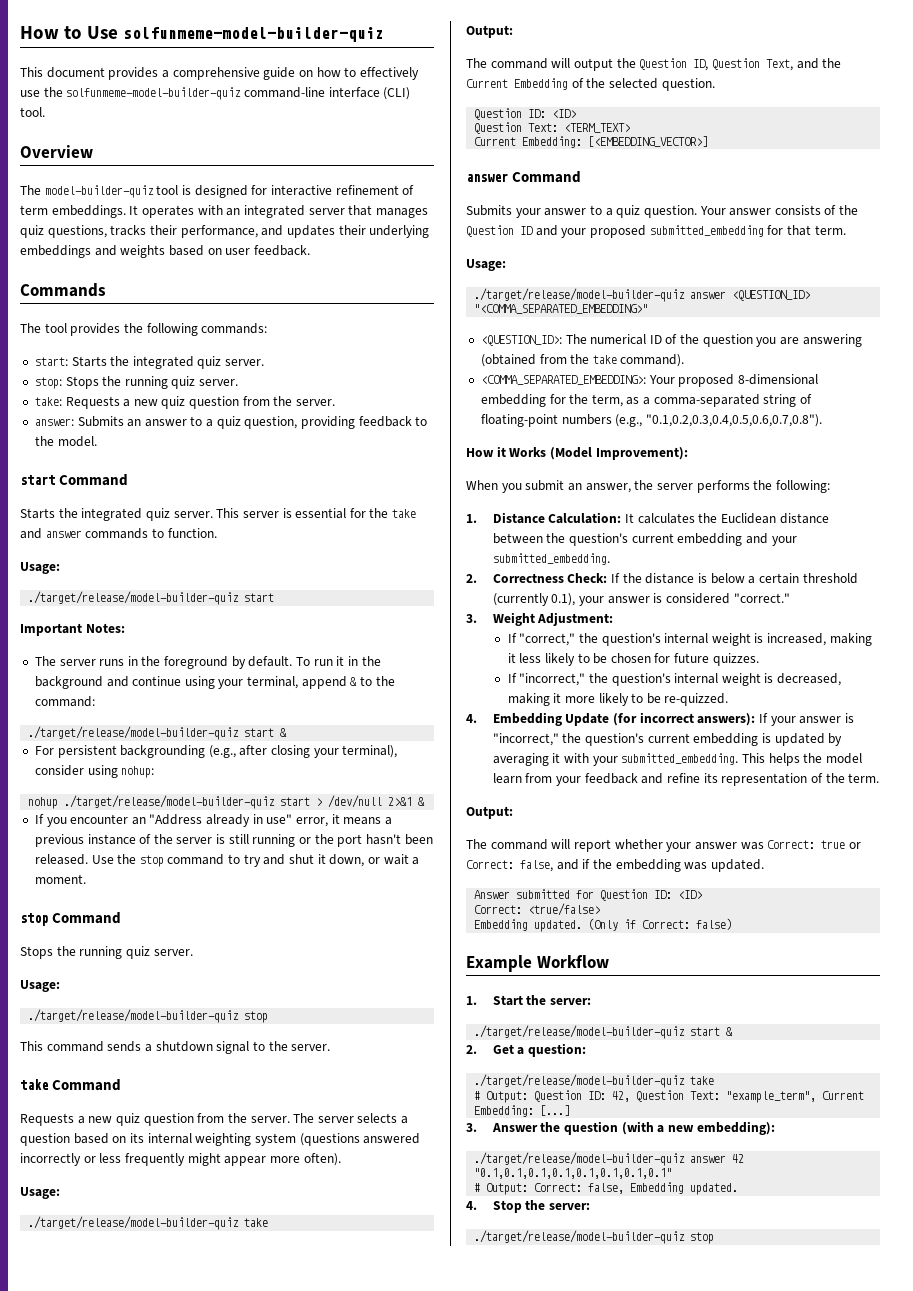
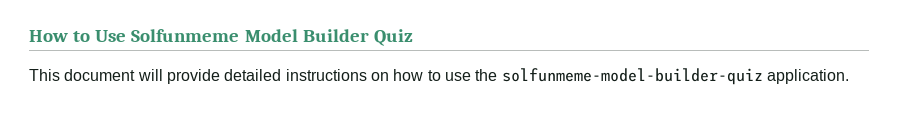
[123,27,385,42] [20,67,296,80] solfunmeme-model-builder-quiz // This document provides a comprehensive guide -> [131,29,413,46] [29,69,367,84] Solfunmeme Model Builder Quiz // This document will provide detailed instructions
[359,67,419,80] effectively -> (441, 75) none
[243,87,411,100] [20,107,45,117] [20,145,93,158] [20,185,415,198] [20,205,428,218] [20,225,430,238] [20,245,310,258] [20,283,106,297] [20,323,268,336] [34,356,265,369] [34,376,239,389] [34,396,336,409] [34,416,428,429] [34,436,97,447] [20,474,129,486] [20,508,417,521] [20,528,217,539] [20,562,60,574] [28,591,275,605] [20,623,125,636] [34,656,381,669] [34,676,395,689] [34,696,95,707] [28,726,288,740] [34,745,398,758] [34,765,155,778] [28,795,426,809] [34,814,392,827] [34,834,433,847] [34,854,420,867] [34,874,86,884] [20,912,122,926] [20,946,193,959] [20,980,60,992] [28,1009,269,1023] [20,1041,331,1054] [20,1079,122,1091] [20,1113,409,1126] [20,1133,421,1146] [20,1153,341,1166] [20,1187,60,1199] [28,1216,269,1230] [466,25,513,38] [466,58,842,71] [466,78,715,91] [474,108,577,120] [474,122,631,134] [474,136,709,148] [466,171,582,183] [466,205,859,218] [466,225,846,238] [466,259,506,271] [474,288,811,302] [474,304,649,314] [480,334,862,347] [480,354,685,367] [480,374,818,387] [480,394,813,407] [480,414,822,427] [466,446,688,460] [466,480,830,493] [466,512,829,524] [492,533,797,546] [492,553,610,565] [466,573,858,584] [492,593,790,606] [466,612,614,626] [507,633,872,646] [507,653,759,666] [507,673,842,686] [507,693,729,706] [466,712,854,726] [492,733,843,746] [492,753,862,766] [492,773,880,786] [466,806,513,819] [466,839,861,852] [466,859,764,872] [474,889,703,901] [474,903,601,916] [474,918,733,932] [466,955,609,972] [466,995,592,1006] [474,1025,734,1039] [466,1043,587,1057] [474,1074,715,1088] [474,1090,865,1103] [474,1105,571,1117] [466,1121,775,1135] [474,1152,745,1166] [474,1168,673,1179] [474,1182,739,1195] [466,1200,591,1213] [474,1230,715,1244] command-line interface (CLI) tool. // Overview // The model-builder-quiz tool is designed for interactive refinement of term embeddings. It operates with an integrated server that manages quiz questions, tracks their performance, and updates their underlying embeddings and weights based on user feedback. // Commands // The tool provides the following commands: // start: Starts the integrated quiz server. // stop: Stops the running quiz server. // take: Requests a new quiz question from the server. // answer: Submits an answer to a quiz question, providing feedback to the model. // start Command // Starts the integrated quiz server. This server is essential for the take and answer commands to function. // Usage: // ./target/release/model-builder-quiz start // Important Notes: // The server runs in the foreground by default. To run it in the background and continue using your terminal, append & to the command: // ./target/release/model-builder-quiz start & // For persistent backgrounding (e.g., after closing your terminal), consider using nohup: // nohup ./target/release/model-builder-quiz start > /dev/null 2>&1 & // If you encounter an "Address already in use" error, it means a previous instance of the server is still running or the port hasn't been released. Use the stop command to try and shut it down, or wait a moment. // stop Command // Stops the running quiz server. // Usage: // ./target/release/model-builder-quiz stop // This command sends a shutdown signal to the server. // take Command // Requests a new quiz question from the server. The server selects a question based on its internal weighting system (questions answered incorrectly or less frequently might appear more often). // Usage: // ./target/release/model-builder-quiz take // Output: // The command will output the Question ID, Question Text, and the Current Embedding of the selected question. // Question ID: <ID> // Question Text: <TERM_TEXT> // Current Embedding: [<EMBEDDING_VECTOR>] // answer Command // Submits your answer to a quiz question. Your answer consists of the Question ID and your proposed submitted_embedding for that term. // Usage: // ./target/release/model-builder-quiz answer <QUESTION_ID> "<COMMA_SEPARATED_EMBEDDING>" // <QUESTION_ID>: The numerical ID of the question you are answering (obtained from the take command). // <COMMA_SEPARATED_EMBEDDING>: Your proposed 8-dimensional embedding for the term, as a comma-separated string of floating-point numbers (e.g., "0.1,0.2,0.3,0.4,0.5,0.6,0.7,0.8"). // How it Works (Model Improvement): // When you submit an answer, the server performs the following: // 1. Distance Calculation: It calculates the Euclidean distance between the question's current embedding and your submitted_embedding. // 2. Correctness Check: If the distance is below a certain threshold (currently 0.1), your answer is considered "correct." // 3. Weight Adjustment: // If "correct," the question's internal weight is increased, making it less likely to be chosen for future quizzes. // If "incorrect," the question's internal weight is decreased, making it more likely to be re-quizzed. // 4. Embedding Update (for incorrect answers): If your answer is "incorrect," the question's current embedding is updated by averaging it with your submitted_embedding. This helps the model learn from your feedback and refine its representation of the term. // Output: // The command will report whether your answer was Correct: true or Correct: false, and if the embedding was updated. // Answer submitted for Question ID: <ID> // Correct: <true/false> // Embedding updated. (Only if Correct: false) // Example Workflow // 1. Start the server: // ./target/release/model-builder-quiz start & // 2. Get a question: // ./target/release/model-builder-quiz take // # Output: Question ID: 42, Question Text: "example_term", Current Embedding: [...] // 3. Answer the question (with a new embedding): // ./target/release/model-builder-quiz answer 42 "0.1,0.1,0.1,0.1,0.1,0.1,0.1,0.1" // # Output: Correct: false, Embedding updated. // 4. Stop the server: // ./target/release/model-builder-quiz stop -> [766,69,849,84] application.

